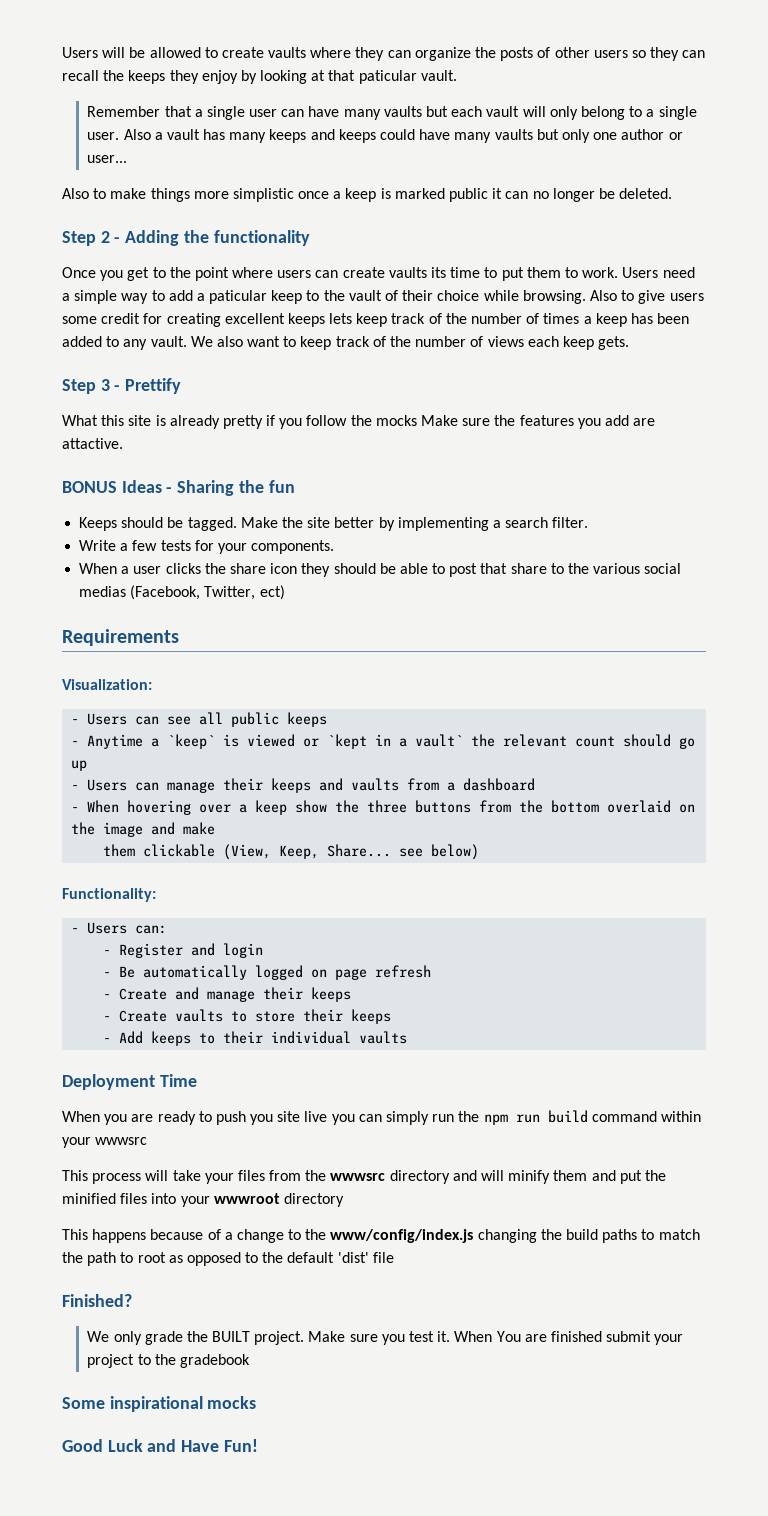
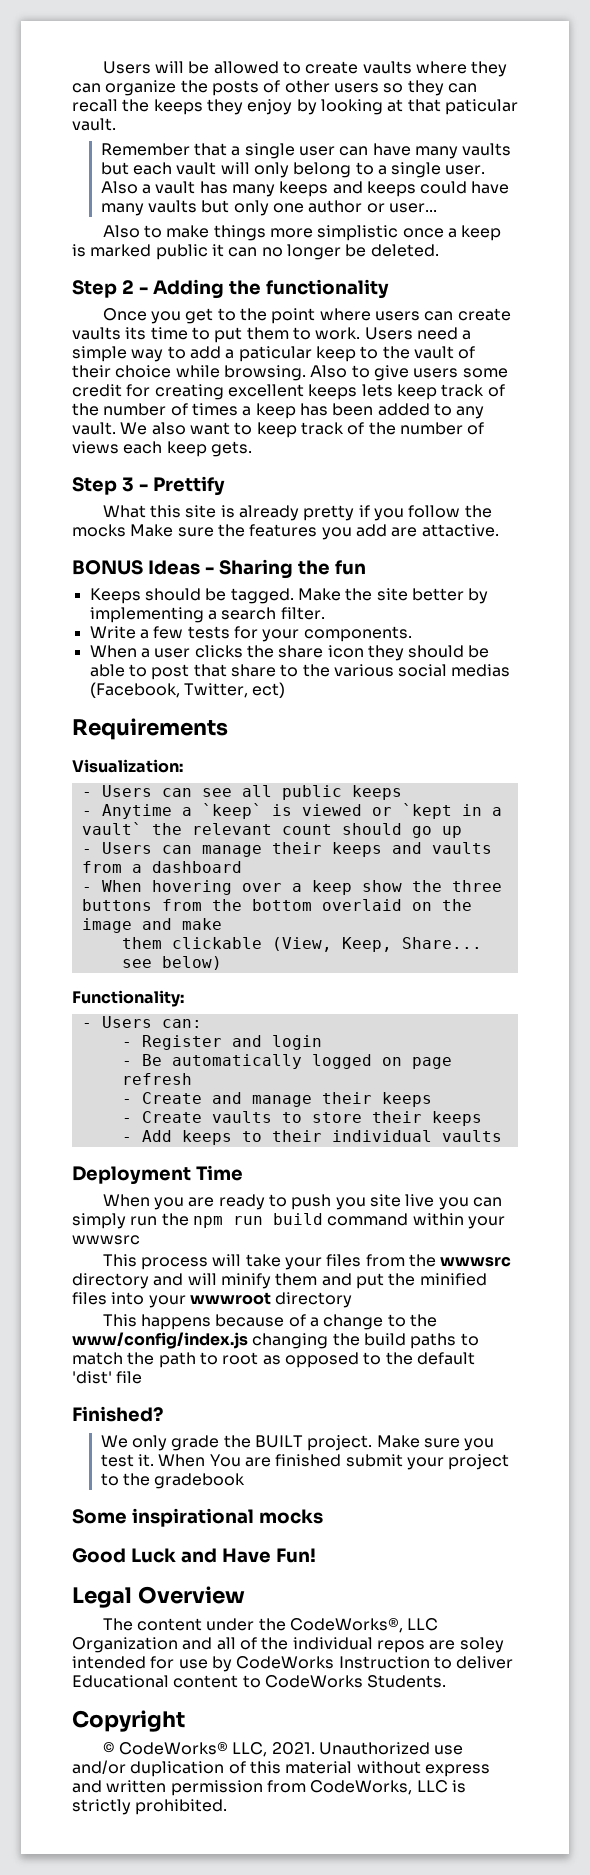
(258, 1445) none -> [72,1586,245,1608] [102,1618,439,1633] [72,1637,504,1653] [72,1656,514,1672] [72,1675,447,1688] [72,1710,185,1732] [102,1742,464,1757] [72,1760,490,1777] [72,1780,466,1796] [72,1799,228,1815] // Legal Overview // The content under the CodeWorks®, LLC Organization and all of the individual repos are soley intended for use by CodeWorks Instruction to deliver Educational content to CodeWorks Students. // Copyright // © CodeWorks® LLC, 2021. Unauthorized use and/or duplication of this material without express and written permission from CodeWorks, LLC is strictly prohibited.

